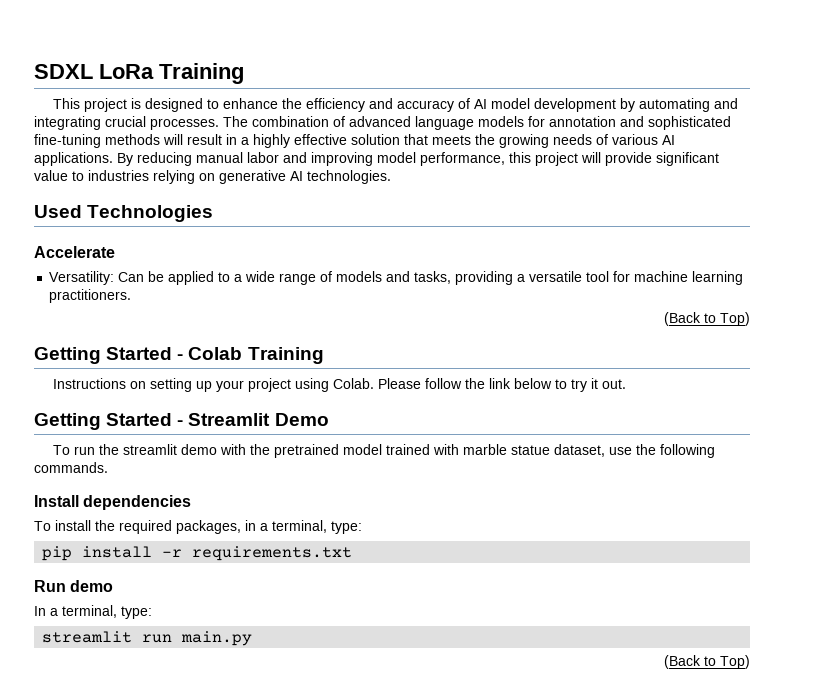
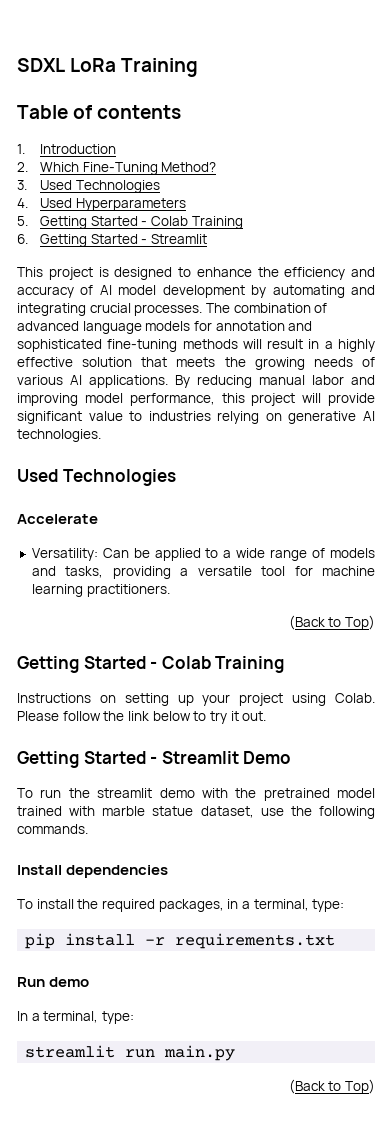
(244, 73) none -> [17,105,182,119] [17,144,117,154] [17,162,217,175] [17,180,160,193] [17,198,186,211] [17,216,243,229] [17,234,207,247] // Table of contents // 1. Introduction // 2. Which Fine-Tuning Method? // 3. Used Technologies // 4. Used Hyperparameters // 5. Getting Started - Colab Training // 6. Getting Started - Streamlit

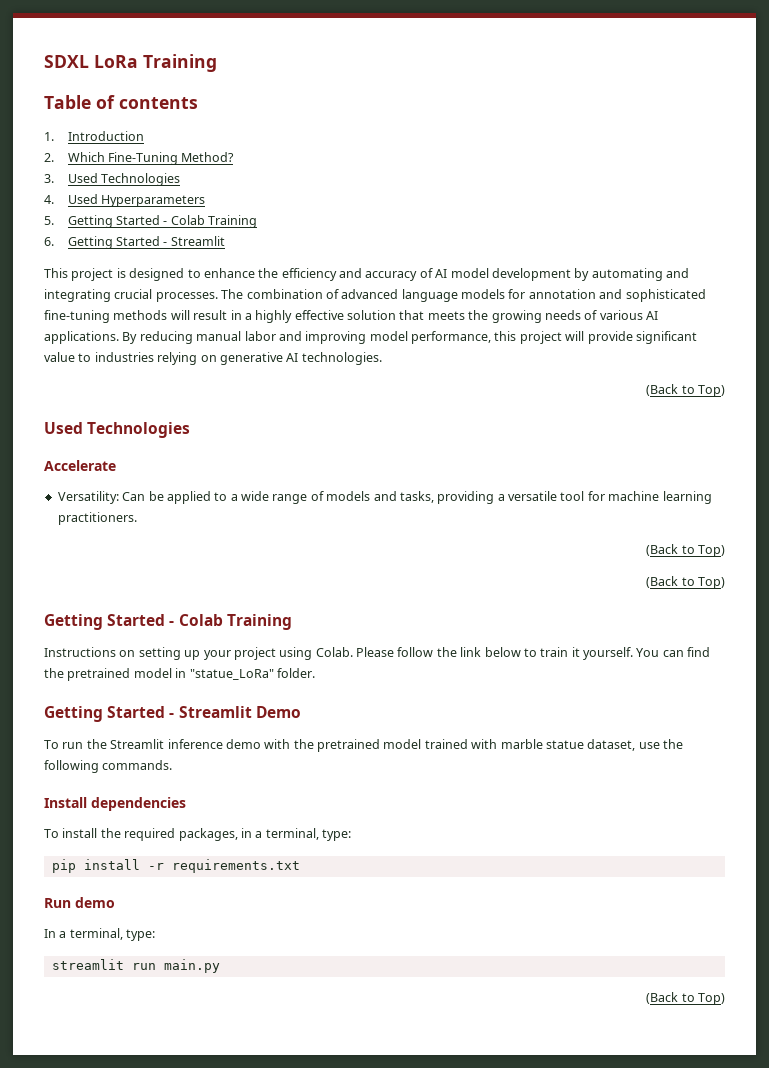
(101, 435) none -> [646,384,725,397] // (Back to Top)
(375, 622) none -> [646,576,725,589] // (Back to Top)
[209,711,267,724] try it out. -> [540,647,711,660] [44,668,315,681] train it yourself. You can find the pretrained model in "statue_LoRa" folder.
[97,788,153,798] streamlit -> [110,739,223,749] Streamlit inference

